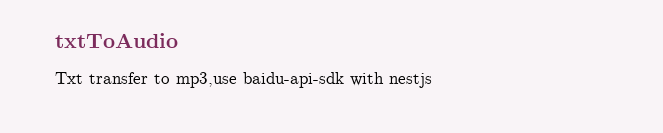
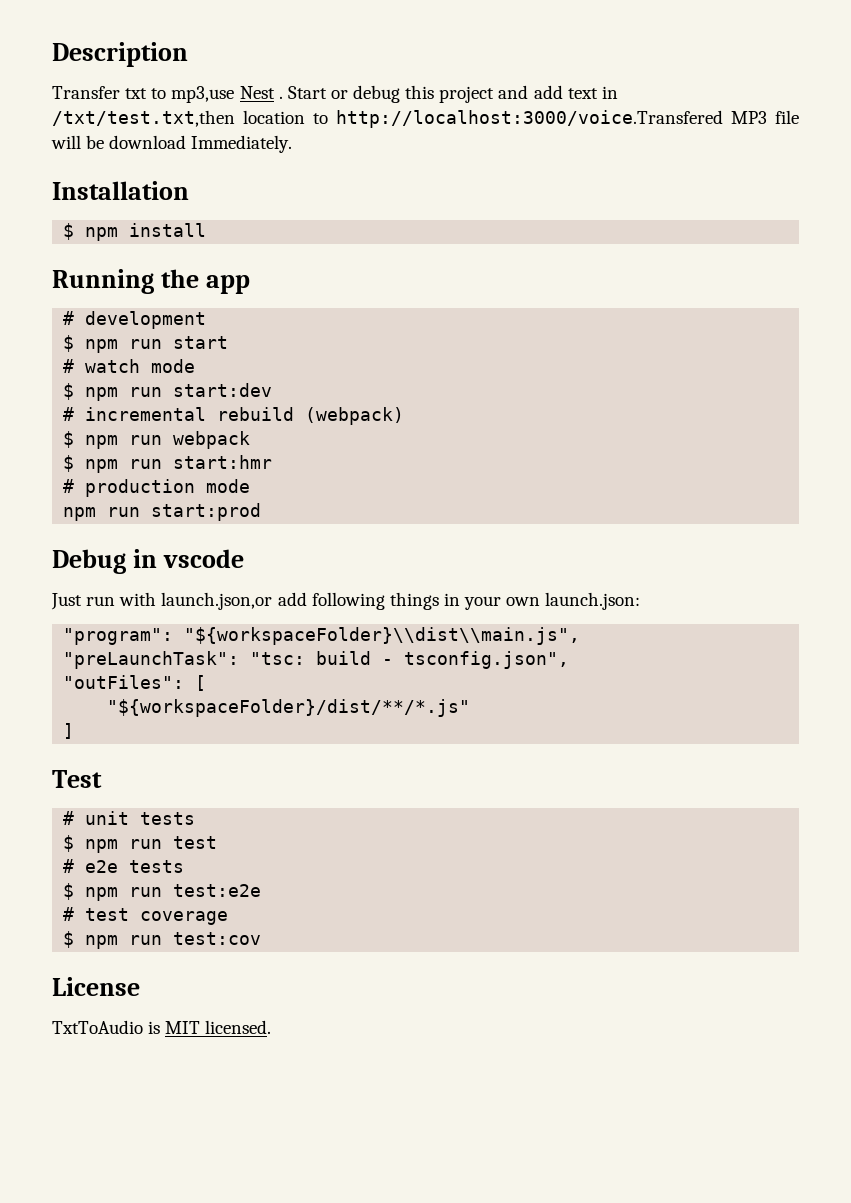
[55,33,178,48] [55,72,432,88] txtToAudio // Txt transfer to mp3,use baidu-api-sdk with nestjs -> [52,42,188,67] [52,85,618,103] [52,110,799,128] [51,135,293,153] [52,181,189,200] [63,223,207,241] [52,269,250,294] [63,311,207,329] [63,335,229,353] [63,359,196,373] [63,383,273,401] [63,407,405,425] [63,431,251,449] [63,455,273,473] [63,479,251,497] [63,503,262,521] [52,549,244,574] [51,592,641,610] [63,627,581,645] [63,651,570,669] [63,675,207,691] [107,699,471,717] [63,723,75,739] [52,770,102,788] [63,811,196,825] [63,835,218,853] [63,859,185,873] [63,883,262,901] [63,907,229,925] [63,931,262,949] [52,977,140,996] [52,1020,272,1034] Description // Transfer txt to mp3,use Nest . Start or debug this project and add text in /txt/test.txt,then location to http://localhost:3000/voice.Transfered MP3 file will be download Immediately. // Installation // $ npm install // Running the app // # development // $ npm run start // # watch mode // $ npm run start:dev // # incremental rebuild (webpack) // $ npm run webpack // $ npm run start:hmr // # production mode // npm run start:prod // Debug in vscode // Just run with launch.json,or add following things in your own launch.json: // "program": "${workspaceFolder}\\dist\\main.js", // "preLaunchTask": "tsc: build - tsconfig.json", // "outFiles": [ // "${workspaceFolder}/dist/**/*.js" // ] // Test // # unit tests // $ npm run test // # e2e tests // $ npm run test:e2e // # test coverage // $ npm run test:cov // License // TxtToAudio is MIT licensed.

